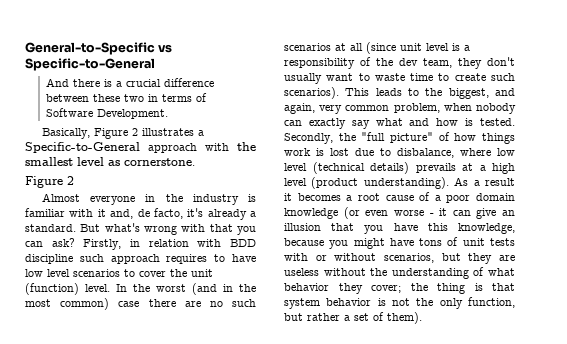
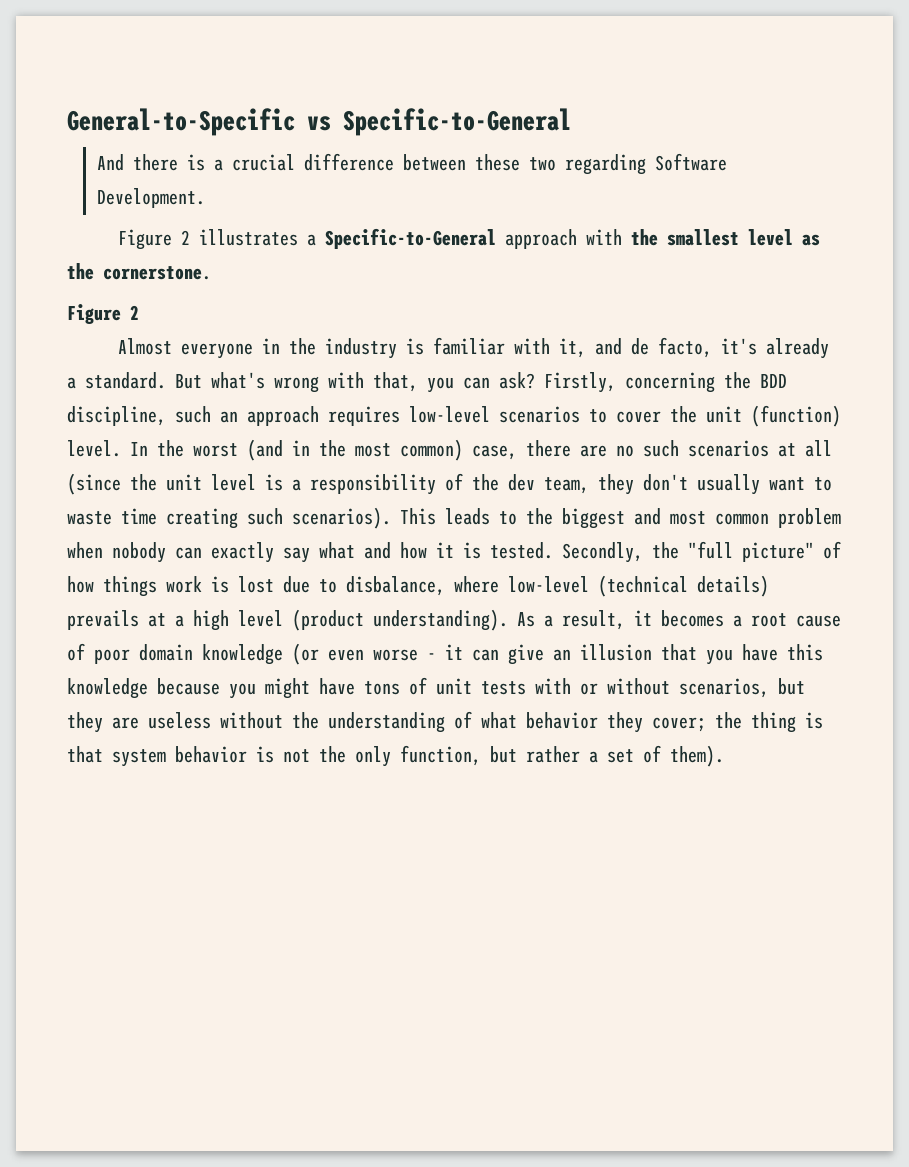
[147,93,207,102] in terms of -> [564,154,646,175] regarding
[41,128,90,139] Basically, -> (205, 198) none
(120, 163) none -> [67,263,94,280] the
[97,209,134,219] it and, -> [558,338,622,358] it, and
[209,224,233,232] that -> [373,372,418,392] that,
[130,239,256,247] [25,254,256,264] [25,269,70,277] in relation with BDD discipline such approach requires to have low level -> [625,372,787,393] [67,406,490,426] concerning the BDD discipline, such an approach requires low-level
[118,301,140,307] case -> [472,445,517,460] case,
(396, 48) none -> [130,474,157,491] the
[438,73,486,81] to create -> [166,508,238,529] creating
[448,88,515,99] [284,103,440,114] biggest, and again, very common problem, -> [562,508,841,529] biggest and most common problem
(459, 122) none -> [436,542,454,558] it
[497,148,515,156] [284,163,307,171] low level -> [508,576,589,593] low-level
[485,178,515,186] result -> [562,610,625,630] result,
[434,195,441,201] a -> (85, 652) none
[458,223,515,234] knowledge, -> [67,678,148,699] knowledge

